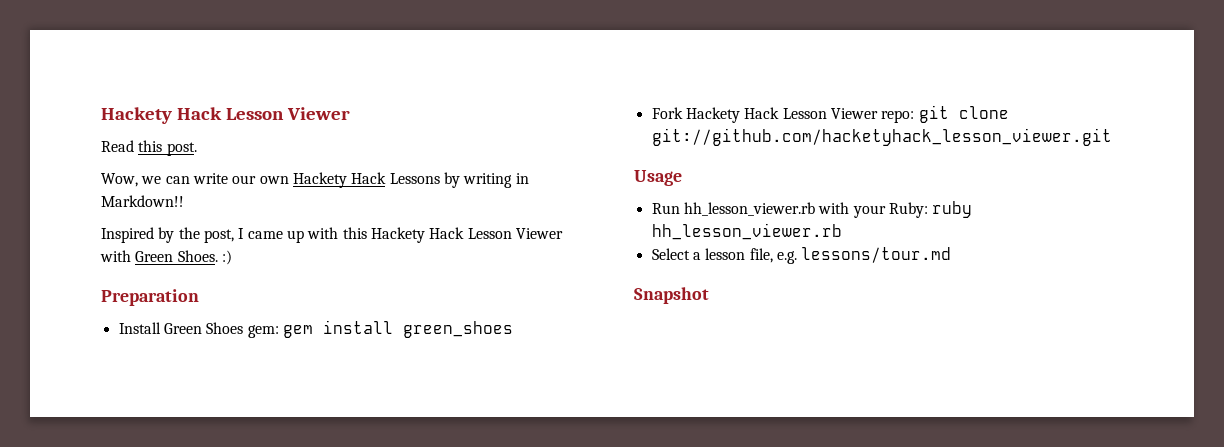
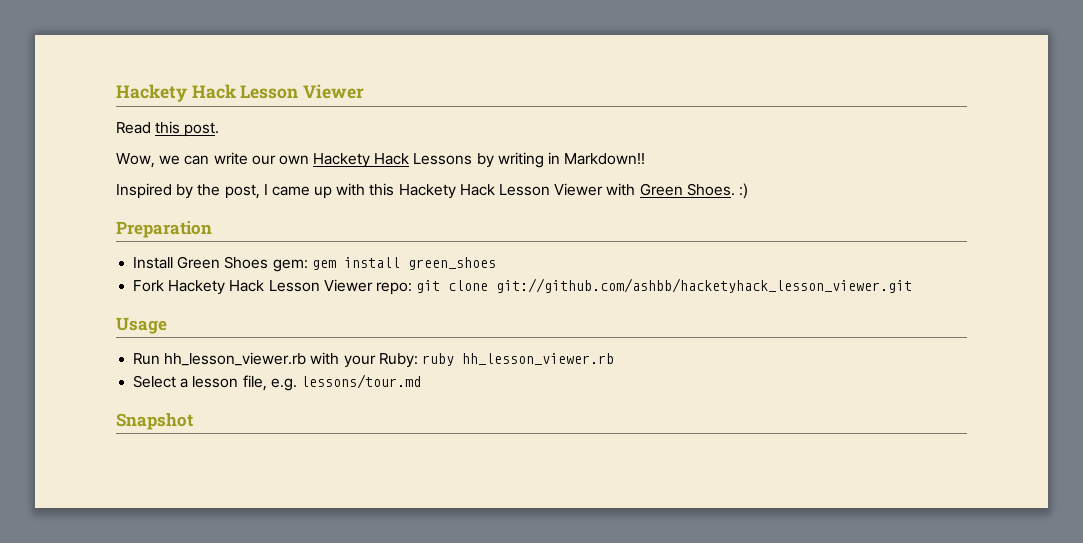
[651,128,1112,146] git://github.com/hacketyhack_lesson_viewer.git -> [496,278,913,293] git://github.com/ashbb/hacketyhack_lesson_viewer.git

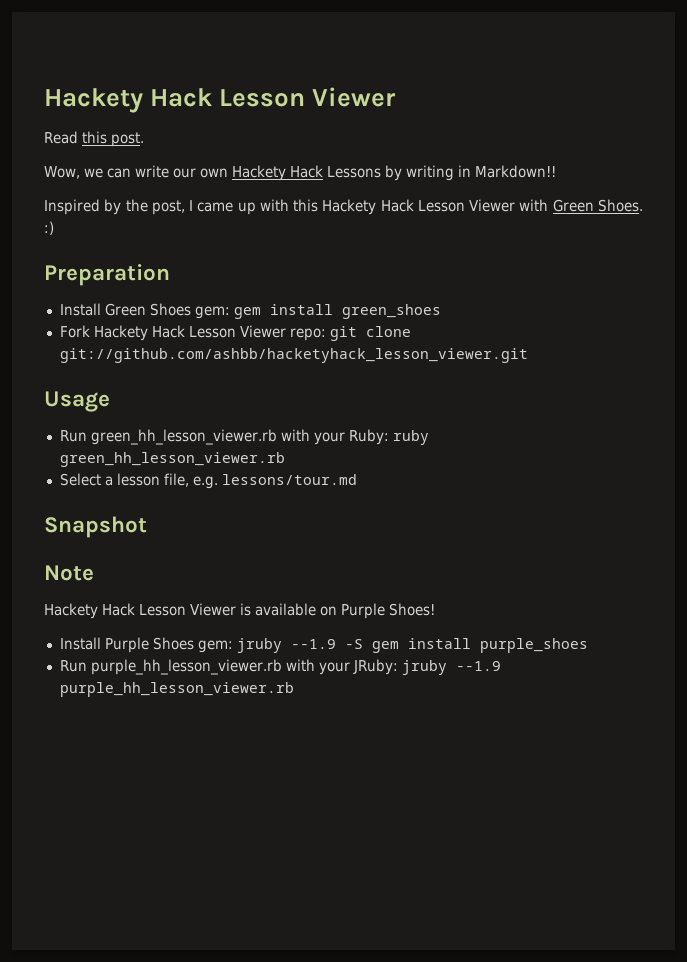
[164,352,307,366] hh_lesson_viewer.rb -> [90,429,277,445] green_hh_lesson_viewer.rb
[461,353,614,365] hh_lesson_viewer.rb -> [59,452,285,467] green_hh_lesson_viewer.rb
(193, 421) none -> [44,565,94,581] [44,603,435,619] [59,637,588,653] [59,659,501,675] [59,682,294,697] // Note // Hackety Hack Lesson Viewer is available on Purple Shoes! // Install Purple Shoes gem: jruby --1.9 -S gem install purple_shoes // Run purple_hh_lesson_viewer.rb with your JRuby: jruby --1.9 purple_hh_lesson_viewer.rb

